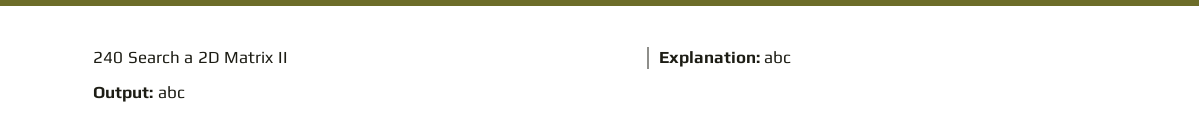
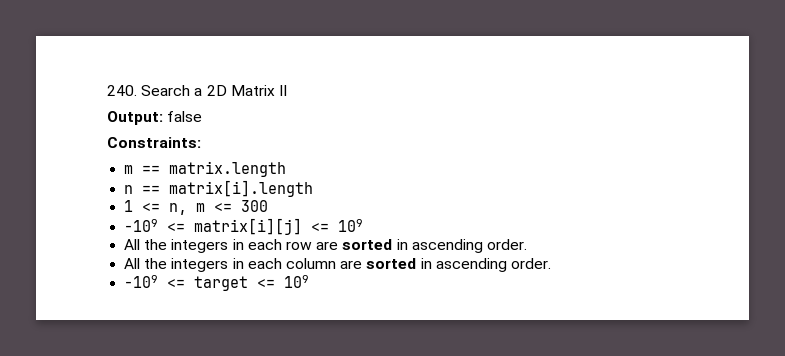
[93,51,123,64] 240 -> [107,85,137,96] 240.
[157,86,185,99] [658,51,792,67] abc // Explanation: abc -> [167,111,203,122] [107,137,201,148] [124,161,287,177] [124,180,314,197] [124,200,269,215] [124,218,364,235] [124,239,527,253] [124,258,551,272] [124,275,310,291] false // Constraints: // m == matrix.length // n == matrix[i].length // 1 <= n, m <= 300 // -109 <= matrix[i][j] <= 109 // All the integers in each row are sorted in ascending order. // All the integers in each column are sorted in ascending order. // -109 <= target <= 109

